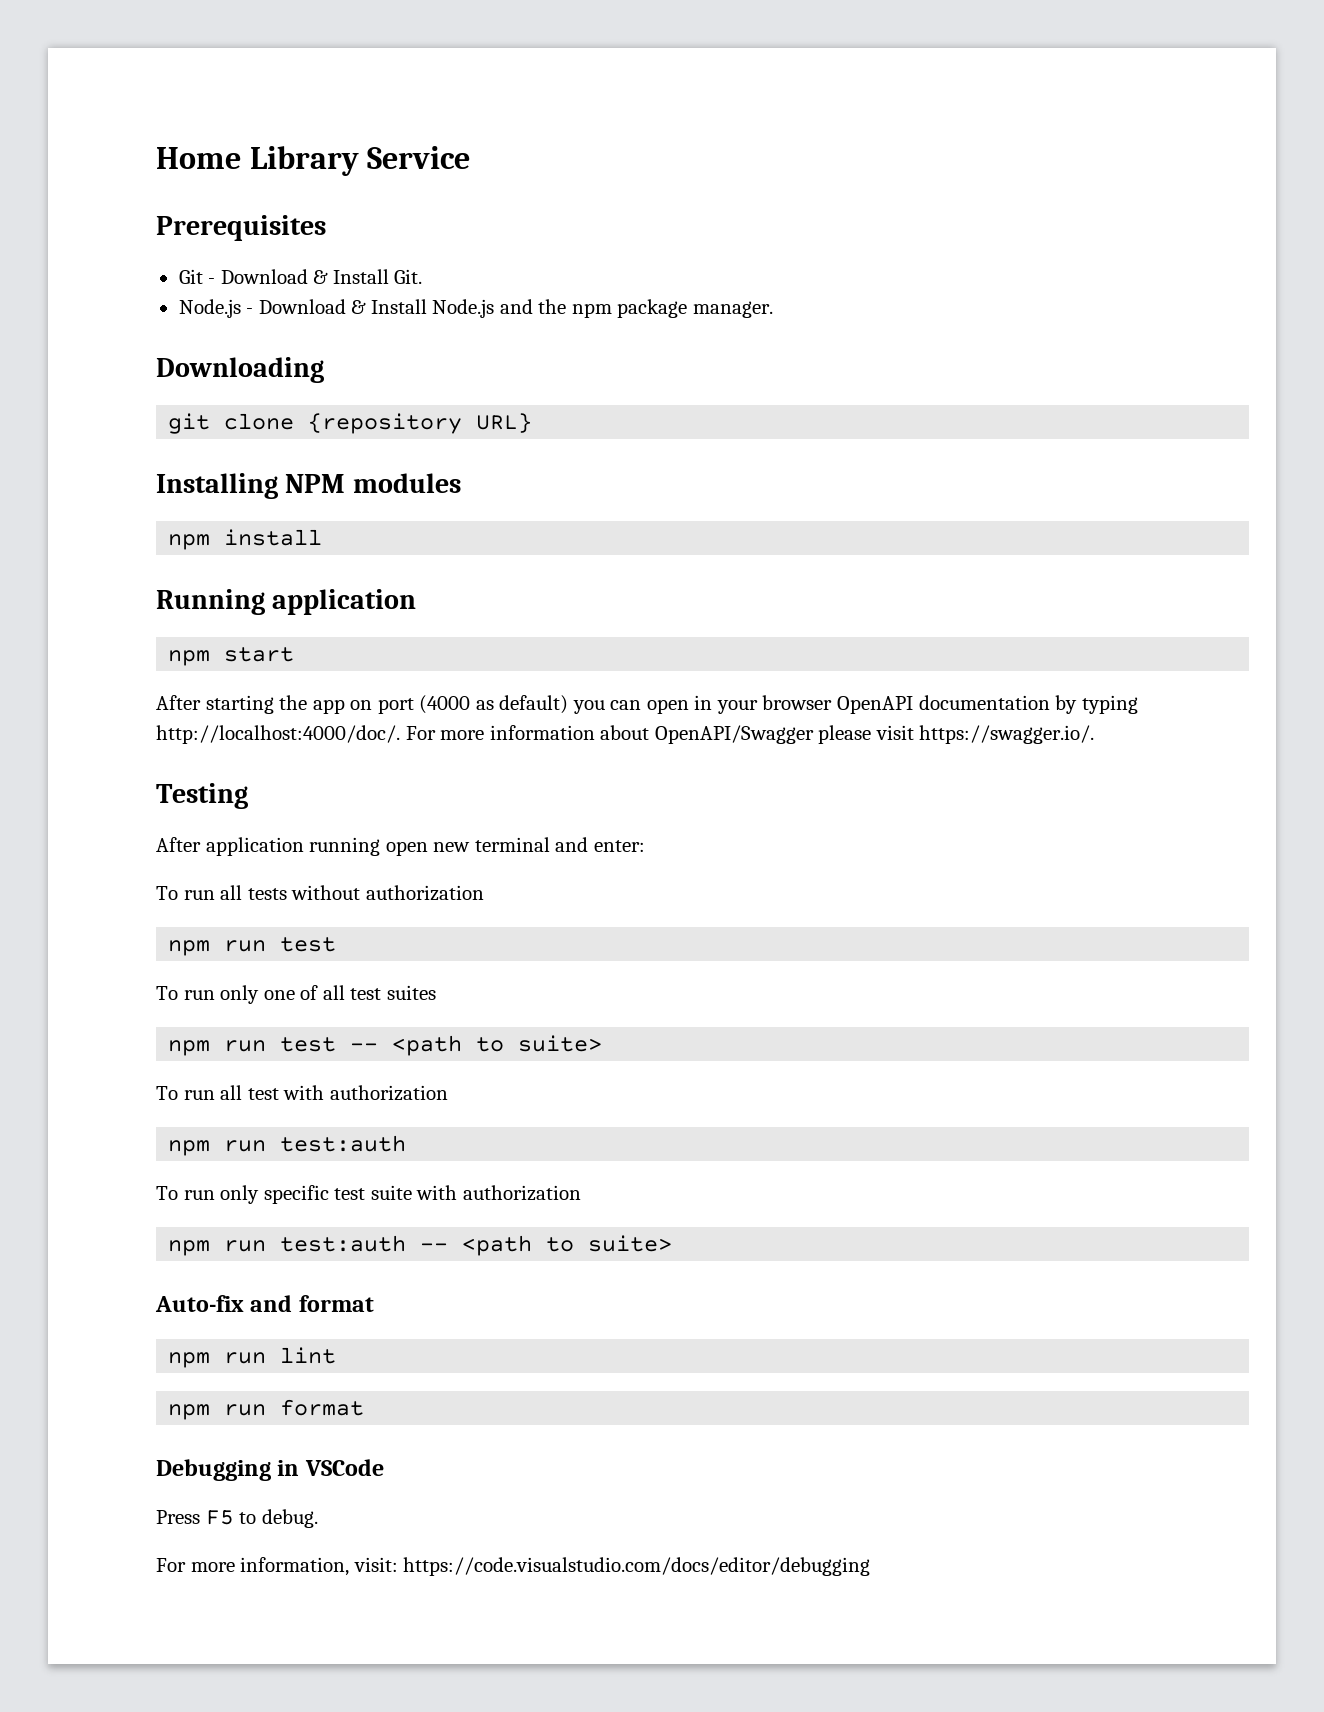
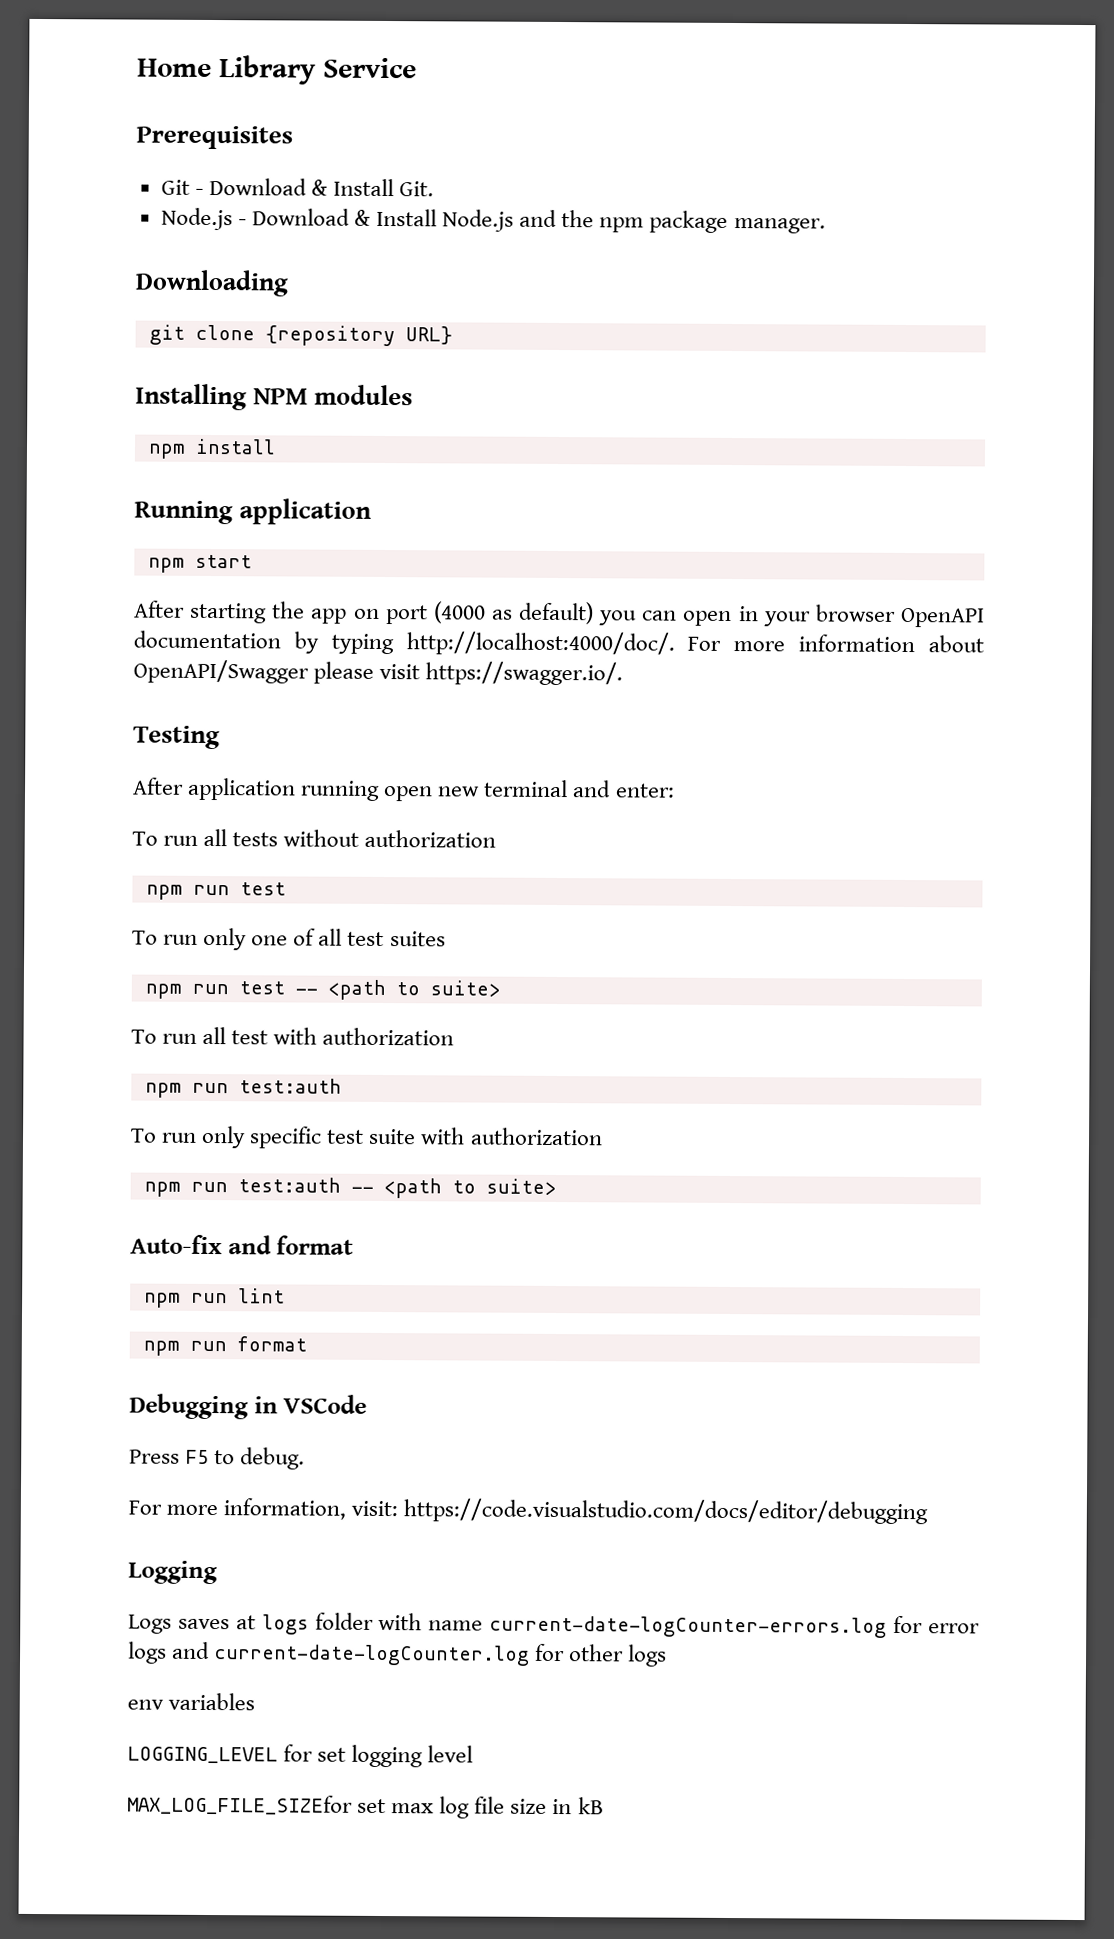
(871, 1566) none -> [128,1560,218,1585] [128,1612,981,1638] [127,1641,668,1667] [127,1692,256,1711] [127,1744,474,1768] [127,1794,604,1819] // Logging // Logs saves at logs folder with name current-date-logCounter-errors.log for error logs and current-date-logCounter.log for other logs // env variables // LOGGING_LEVEL for set logging level // MAX_LOG_FILE_SIZEfor set max log file size in kB

